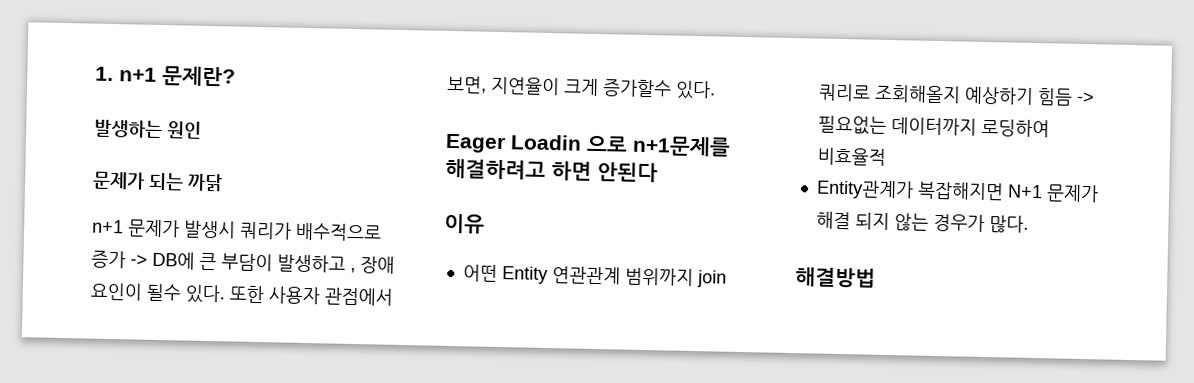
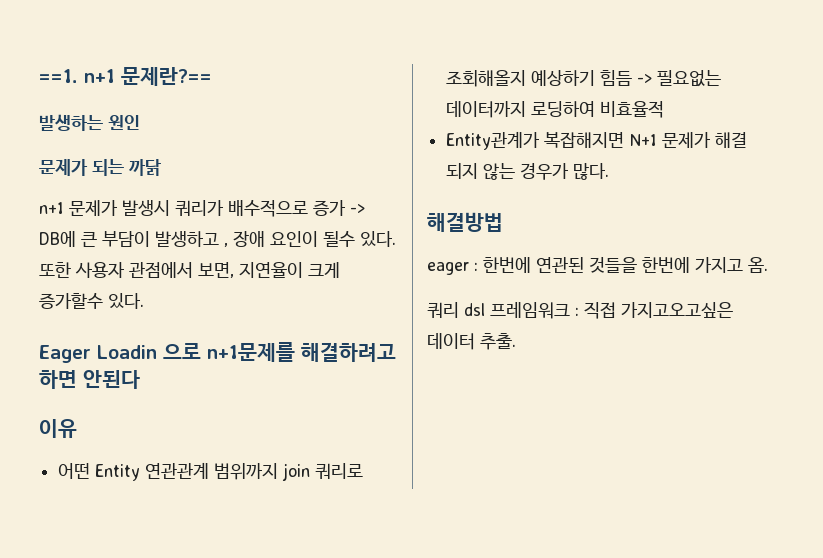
[95,66,236,87] 1. n+1 문제란? -> [39,67,212,86] ==1. n+1 문제란?==
(876, 277) none -> [427,257,768,275] [427,302,733,319] [427,333,516,350] // eager : 한번에 연관된 것들을 한번에 가지고 옴. // 쿼리 dsl 프레임워크 : 직접 가지고오고싶은 데이터 추출.

